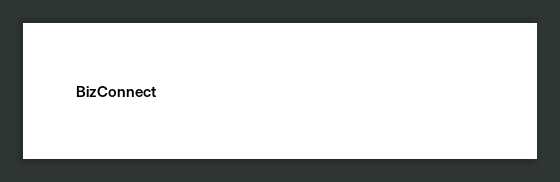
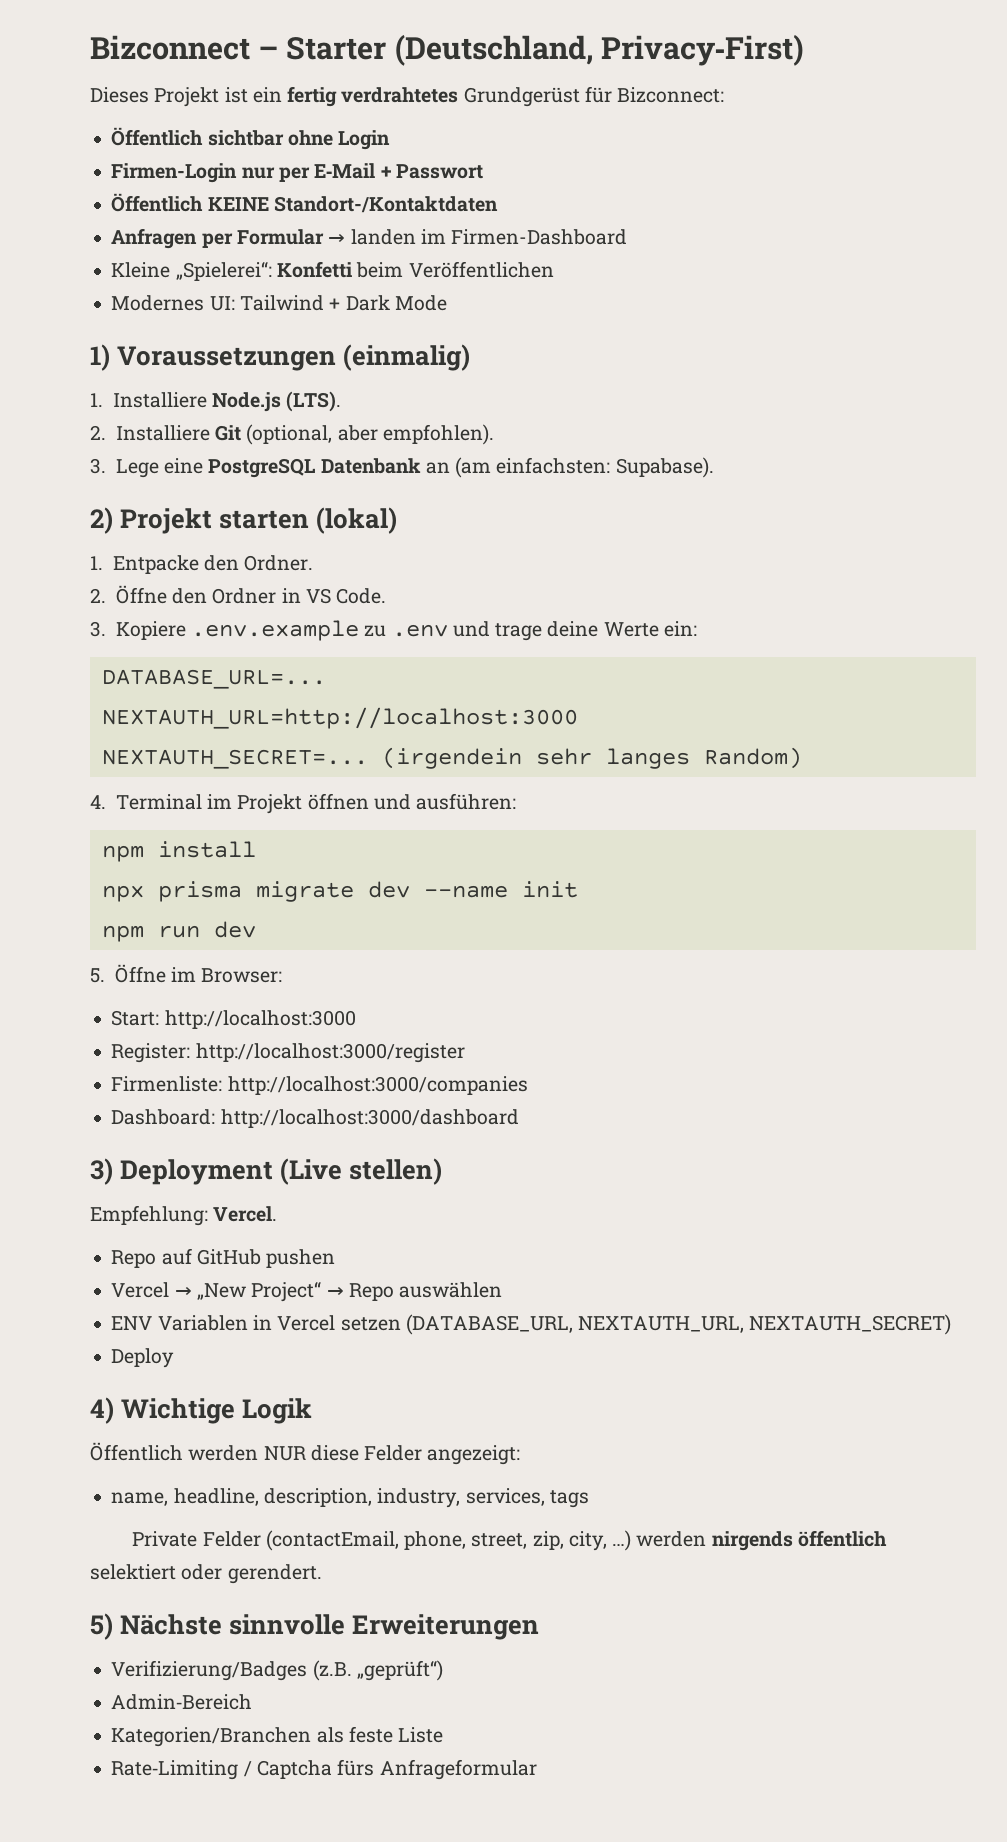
[76,86,156,97] BizConnect -> [90,35,804,66] [90,86,725,107] [111,127,391,150] [111,163,483,183] [111,193,498,213] [111,228,628,249] [111,261,554,281] [111,295,447,311] [90,344,471,371] [90,391,342,412] [90,424,494,445] [90,457,714,478] [90,507,398,534] [90,555,314,574] [90,585,387,604] [90,620,697,641] [101,669,326,689] [101,707,578,729] [101,747,802,769] [90,793,517,814] [101,841,256,862] [101,881,578,902] [101,921,256,942] [90,964,283,983] [111,1010,356,1029] [111,1043,465,1063] [111,1076,528,1095] [111,1109,519,1128] [90,1158,443,1185] [90,1205,278,1226] [111,1248,336,1268] [111,1281,503,1302] [111,1314,952,1335] [111,1348,175,1368] [90,1397,313,1424] [90,1442,521,1465] [111,1488,589,1508] [132,1530,887,1551] [90,1564,322,1584] [90,1613,540,1640] [111,1660,443,1681] [111,1694,253,1710] [111,1726,444,1747] [111,1759,537,1780] Bizconnect – Starter (Deutschland, Privacy‑First) // Dieses Projekt ist ein fertig verdrahtetes Grundgerüst für Bizconnect: // Öffentlich sichtbar ohne Login // Firmen-Login nur per E‑Mail + Passwort // Öffentlich KEINE Standort-/Kontaktdaten // Anfragen per Formular → landen im Firmen-Dashboard // Kleine „Spielerei“: Konfetti beim Veröffentlichen // Modernes UI: Tailwind + Dark Mode // 1) Voraussetzungen (einmalig) // 1. Installiere Node.js (LTS). // 2. Installiere Git (optional, aber empfohlen). // 3. Lege eine PostgreSQL Datenbank an (am einfachsten: Supabase). // 2) Projekt starten (lokal) // 1. Entpacke den Ordner. // 2. Öffne den Ordner in VS Code. // 3. Kopiere .env.example zu .env und trage deine Werte ein: // DATABASE_URL=... // NEXTAUTH_URL=http://localhost:3000 // NEXTAUTH_SECRET=... (irgendein sehr langes Random) // 4. Terminal im Projekt öffnen und ausführen: // npm install // npx prisma migrate dev --name init // npm run dev // 5. Öffne im Browser: // Start: http://localhost:3000 // Register: http://localhost:3000/register // Firmenliste: http://localhost:3000/companies // Dashboard: http://localhost:3000/dashboard // 3) Deployment (Live stellen) // Empfehlung: Vercel. // Repo auf GitHub pushen // Vercel → „New Project“ → Repo auswählen // ENV Variablen in Vercel setzen (DATABASE_URL, NEXTAUTH_URL, NEXTAUTH_SECRET) // Deploy // 4) Wichtige Logik // Öffentlich werden NUR diese Felder angezeigt: // name, headline, description, industry, services, tags // Private Felder (contactEmail, phone, street, zip, city, …) werden nirgends öffentlich selektiert oder gerendert. // 5) Nächste sinnvolle Erweiterungen // Verifizierung/Badges (z.B. „geprüft“) // Admin‑Bereich // Kategorien/Branchen als feste Liste // Rate‑Limiting / Captcha fürs Anfrageformular

